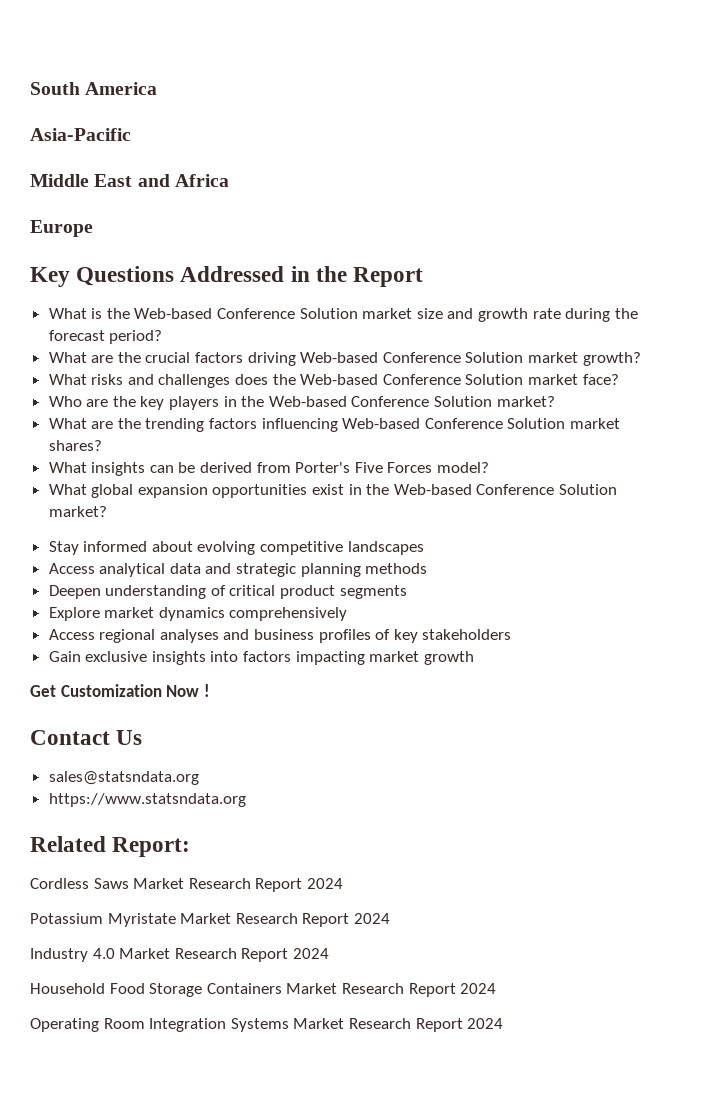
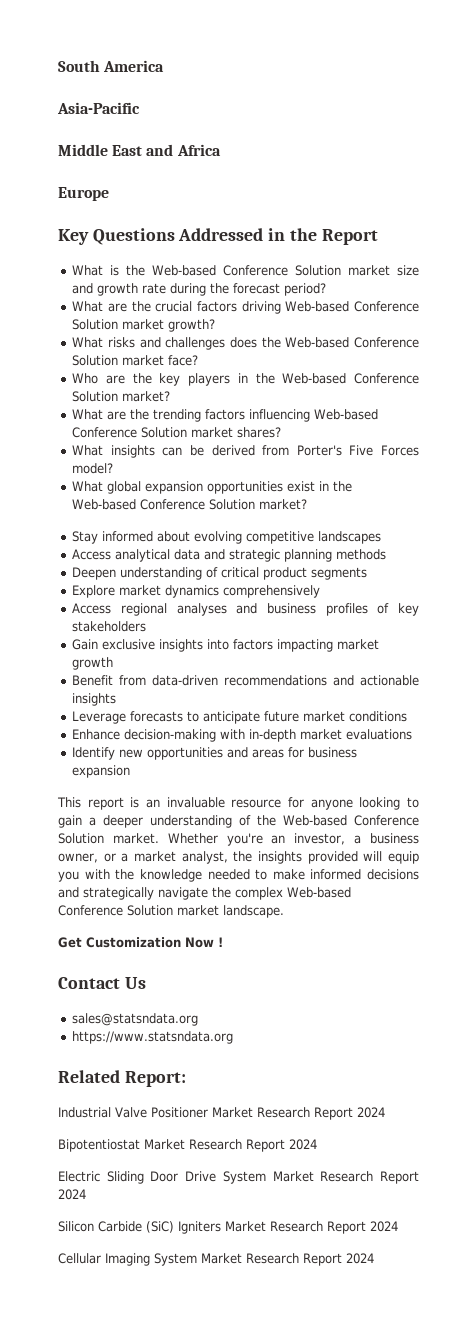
(474, 658) none -> [72,675,419,686] [72,693,117,706] [72,711,408,724] [72,729,413,742] [72,747,358,760] [72,765,131,778] [57,797,419,810] [58,815,419,828] [58,833,419,846] [58,851,419,864] [58,869,419,882] [58,887,351,900] [58,905,284,918] // Benefit from data-driven recommendations and actionable insights // Leverage forecasts to anticipate future market conditions // Enhance decision-making with in-depth market evaluations // Identify new opportunities and areas for business expansion // This report is an invaluable resource for anyone looking to gain a deeper understanding of the Web-based Conference Solution market. Whether you're an investor, a business owner, or a market analyst, the insights provided will equip you with the knowledge needed to make informed decisions and strategically navigate the complex Web-based Conference Solution market landscape.
[30,878,343,892] [30,913,390,927] [30,948,329,962] [30,983,497,997] [30,1018,289,1032] Cordless Saws Market Research Report 2024 // Potassium Myristate Market Research Report 2024 // Industry 4.0 Market Research Report 2024 // Household Food Storage Containers Market Research Report 2024 // Operating Room Integration Systems -> [58,1107,385,1120] [58,1139,317,1152] [58,1171,419,1184] [58,1189,86,1200] [58,1221,398,1234] [58,1253,197,1266] Industrial Valve Positioner Market Research Report 2024 // Bipotentiostat Market Research Report 2024 // Electric Sliding Door Drive System Market Research Report 2024 // Silicon Carbide (SiC) Igniters Market Research Report 2024 // Cellular Imaging System

